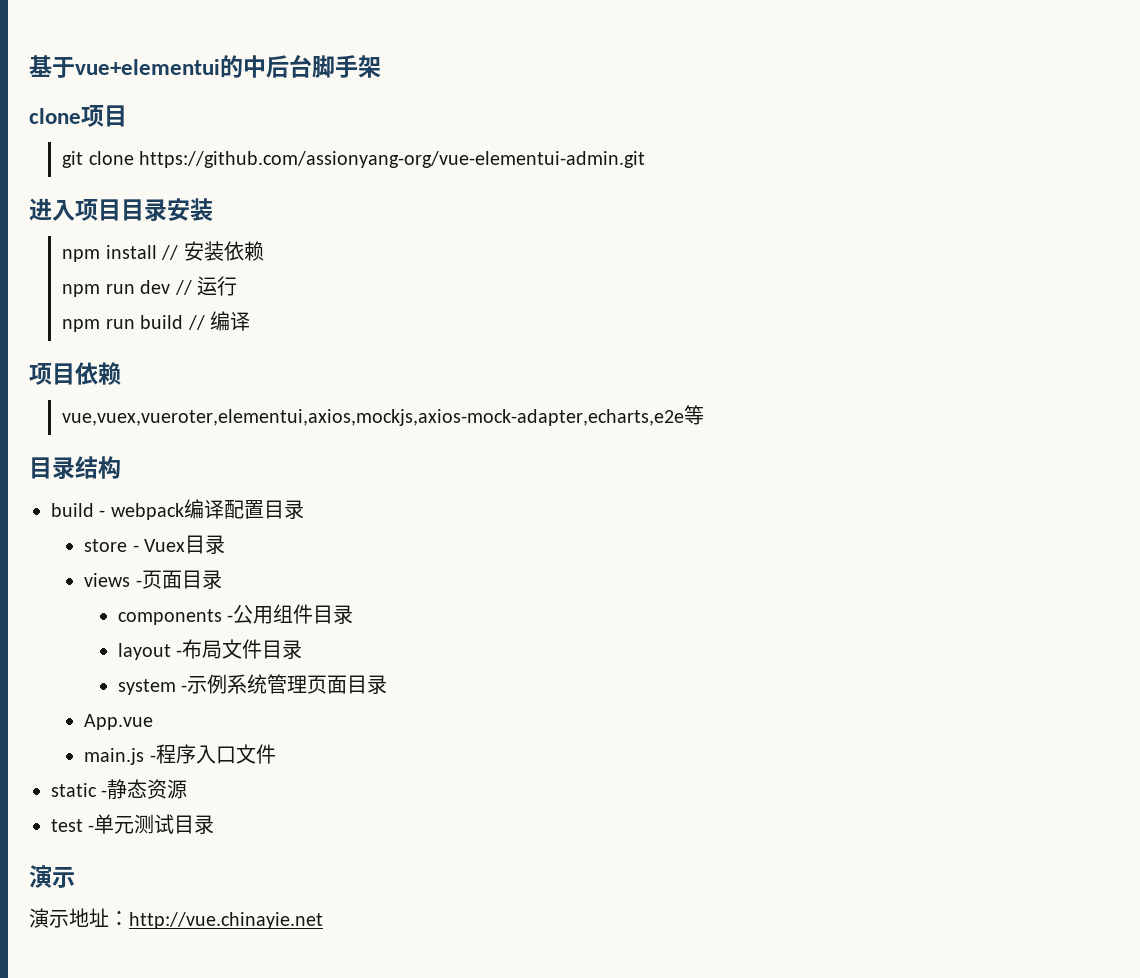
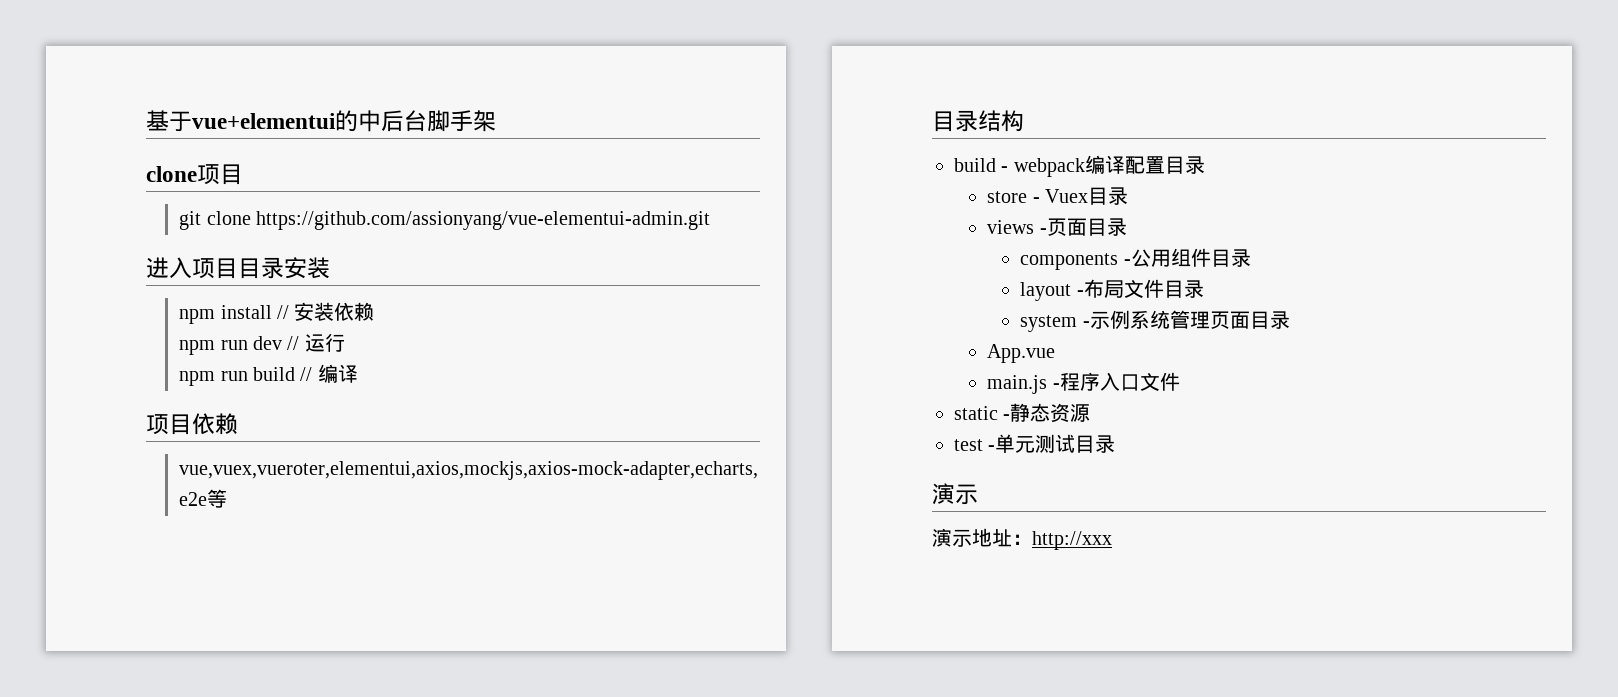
[139,151,646,168] https://github.com/assionyang-org/vue-elementui-admin.git -> [256,211,711,230] https://github.com/assionyang/vue-elementui-admin.git
[129,912,323,929] http://vue.chinayie.net -> [1032,531,1112,550] http://xxx

